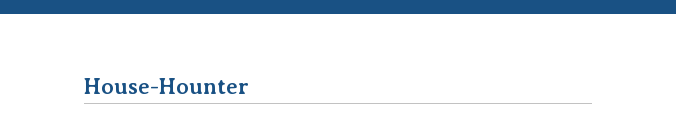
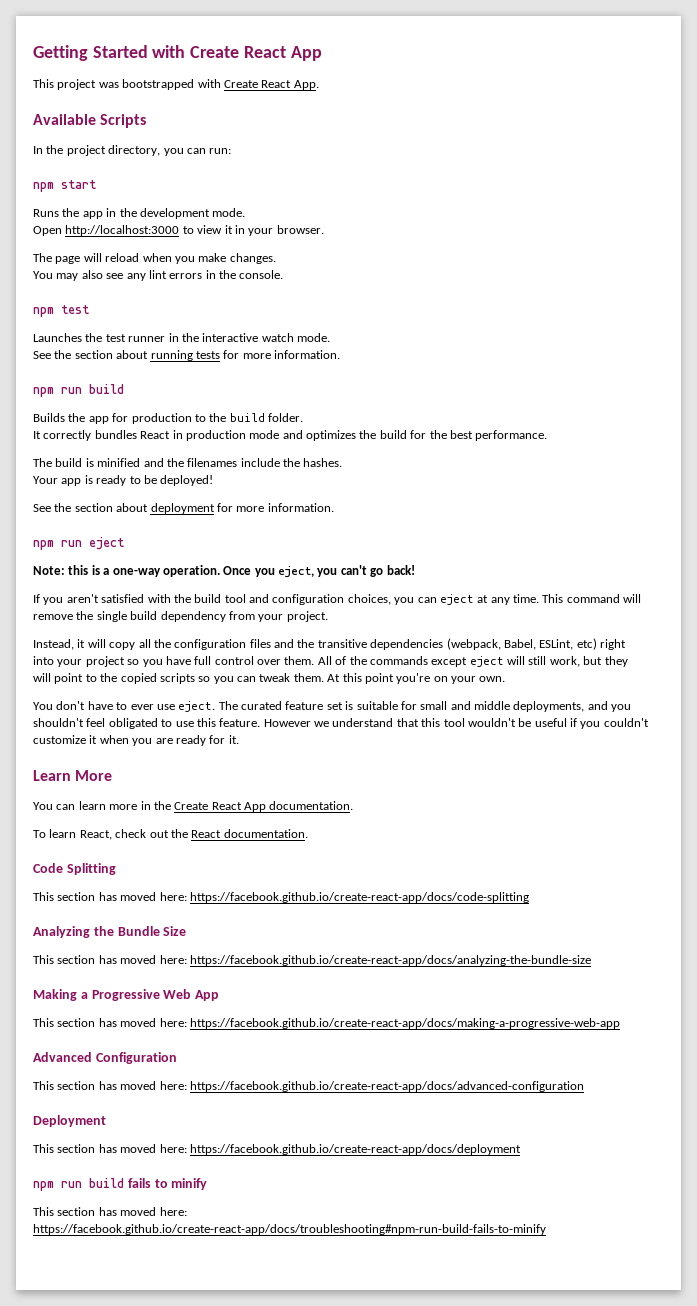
[84,78,249,94] House-Hounter -> [33,45,322,61] [33,79,319,90] [33,114,147,128] [33,145,232,156] [33,180,96,192] [33,208,246,219] [33,225,324,236] [33,253,276,264] [33,270,284,281] [33,305,89,317] [33,333,330,342] [33,350,340,361] [33,384,124,397] [33,413,303,424] [33,430,548,441] [33,458,343,467] [33,475,214,486] [33,503,334,514] [33,537,124,550] [33,565,415,578] [33,594,642,605] [33,611,328,622] [33,638,626,650] [33,656,628,667] [33,673,506,684] [33,701,632,712] [33,718,649,729] [33,735,239,746] [33,770,113,781] [33,801,354,812] [33,829,308,840] [33,863,116,875] [33,892,529,903] [33,926,187,938] [33,955,591,966] [33,989,220,1001] [33,1018,620,1029] [33,1052,177,1064] [33,1081,584,1092] [33,1115,106,1127] [33,1144,521,1155] [33,1178,208,1191] [33,1207,187,1216] [33,1224,546,1235] Getting Started with Create React App // This project was bootstrapped with Create React App. // Available Scripts // In the project directory, you can run: // npm start // Runs the app in the development mode. // Open http://localhost:3000 to view it in your browser. // The page will reload when you make changes. // You may also see any lint errors in the console. // npm test // Launches the test runner in the interactive watch mode. // See the section about running tests for more information. // npm run build // Builds the app for production to the build folder. // It correctly bundles React in production mode and optimizes the build for the best performance. // The build is minified and the filenames include the hashes. // Your app is ready to be deployed! // See the section about deployment for more information. // npm run eject // Note: this is a one-way operation. Once you eject, you can't go back! // If you aren't satisfied with the build tool and configuration choices, you can eject at any time. This command will remove the single build dependency from your project. // Instead, it will copy all the configuration files and the transitive dependencies (webpack, Babel, ESLint, etc) right into your project so you have full control over them. All of the commands except eject will still work, but they will point to the copied scripts so you can tweak them. At this point you're on your own. // You don't have to ever use eject. The curated feature set is suitable for small and middle deployments, and you shouldn't feel obligated to use this feature. However we understand that this tool wouldn't be useful if you couldn't customize it when you are ready for it. // Learn More // You can learn more in the Create React App documentation. // To learn React, check out the React documentation. // Code Splitting // This section has moved here: https://facebook.github.io/create-react-app/docs/code-splitting // Analyzing the Bundle Size // This section has moved here: https://facebook.github.io/create-react-app/docs/analyzing-the-bundle-size // Making a Progressive Web App // This section has moved here: https://facebook.github.io/create-react-app/docs/making-a-progressive-web-app // Advanced Configuration // This section has moved here: https://facebook.github.io/create-react-app/docs/advanced-configuration // Deployment // This section has moved here: https://facebook.github.io/create-react-app/docs/deployment // npm run build fails to minify // This section has moved here: https://facebook.github.io/create-react-app/docs/troubleshooting#npm-run-build-fails-to-minify

